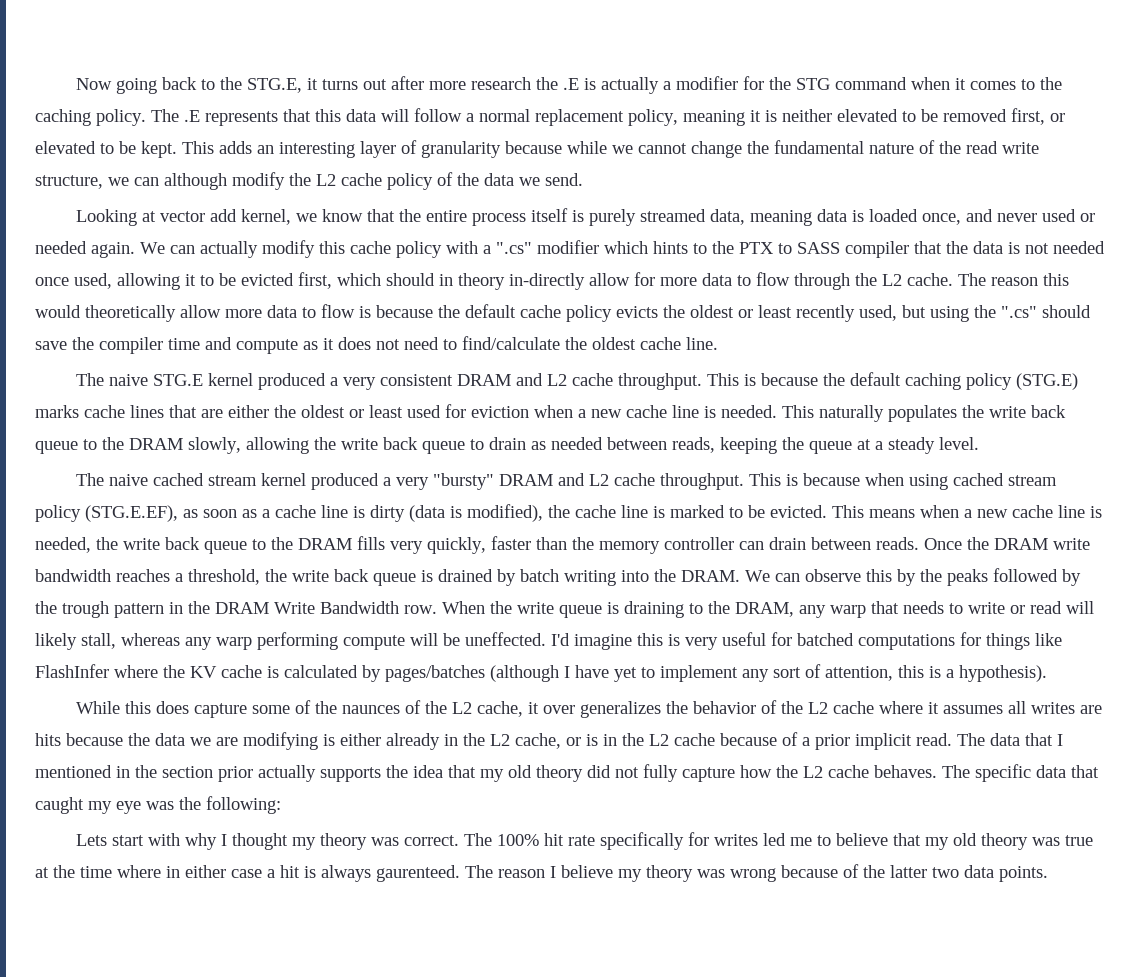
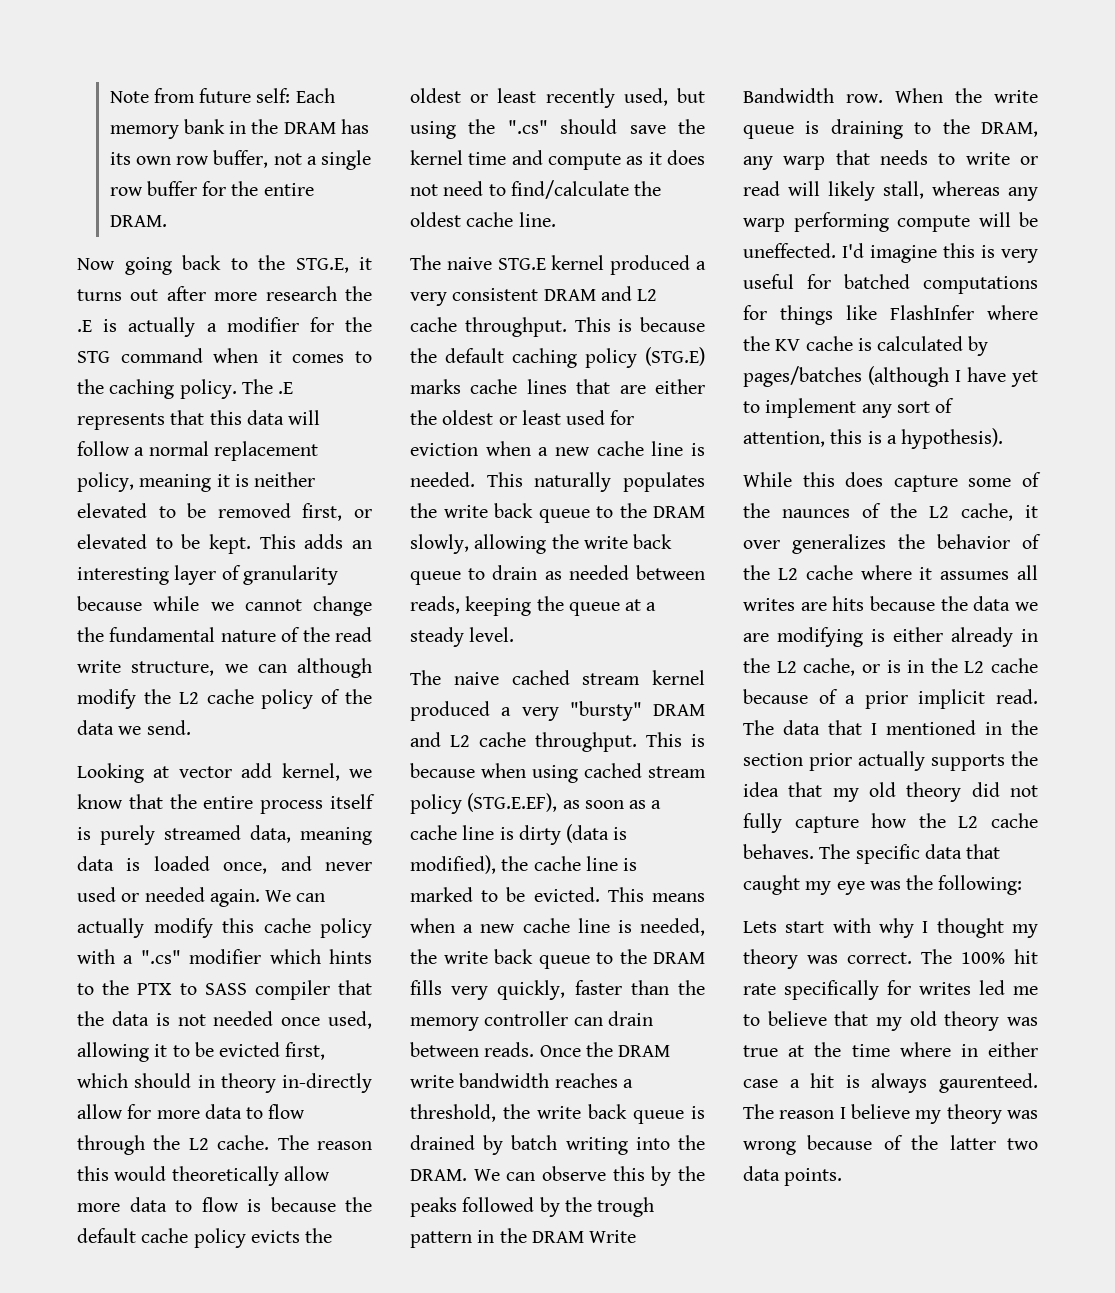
(76, 84) none -> [109,88,335,103] [109,119,369,139] [109,150,372,170] [109,181,314,196] [109,215,167,227] Note from future self: Each memory bank in the DRAM has its own row buffer, not a single row buffer for the entire DRAM. //
[99,337,163,354] compiler -> [410,150,463,165] kernel

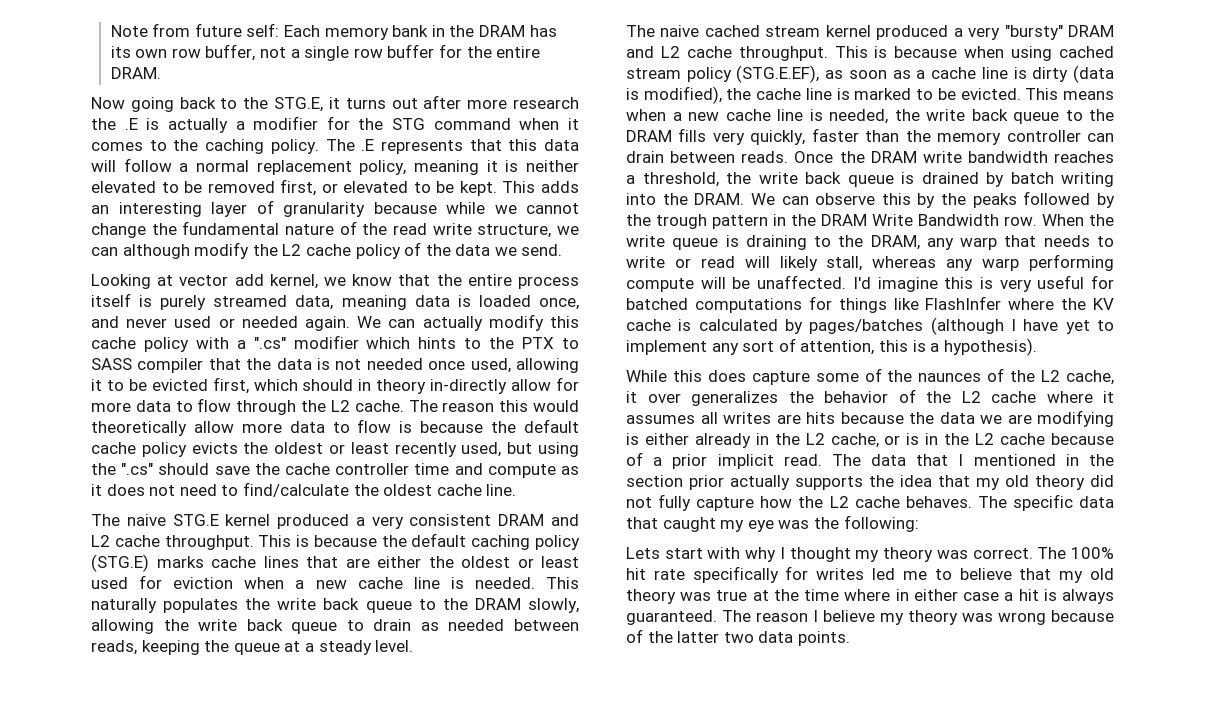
[410,150,463,165] kernel -> [285,463,410,475] cache controller
[743,243,836,258] uneffected. -> [757,275,847,289] unaffected.
[939,1073,1038,1093] gaurenteed. -> [626,610,717,625] guaranteed.

